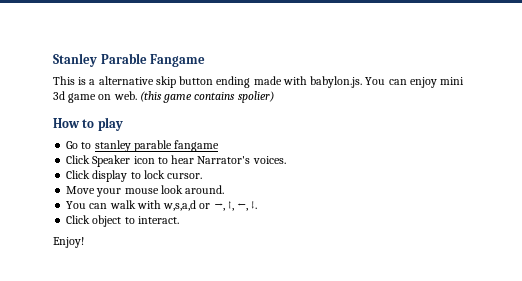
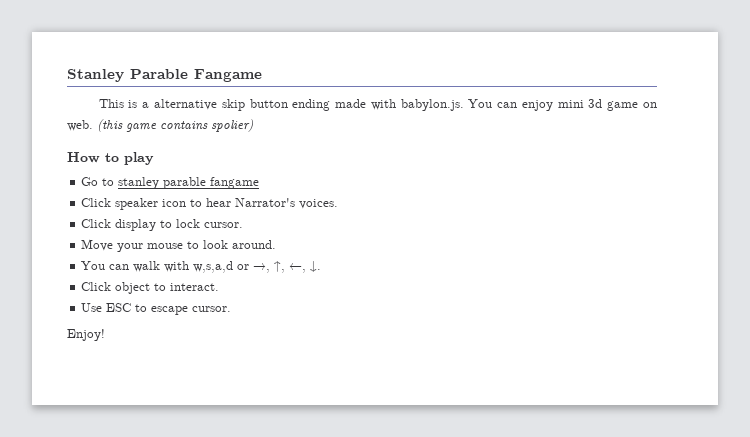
[92,155,131,167] Speaker -> [115,198,159,210] speaker
(159, 191) none -> [187,241,200,249] to
(179, 220) none -> [81,303,232,315] // Use ESC to escape cursor.

